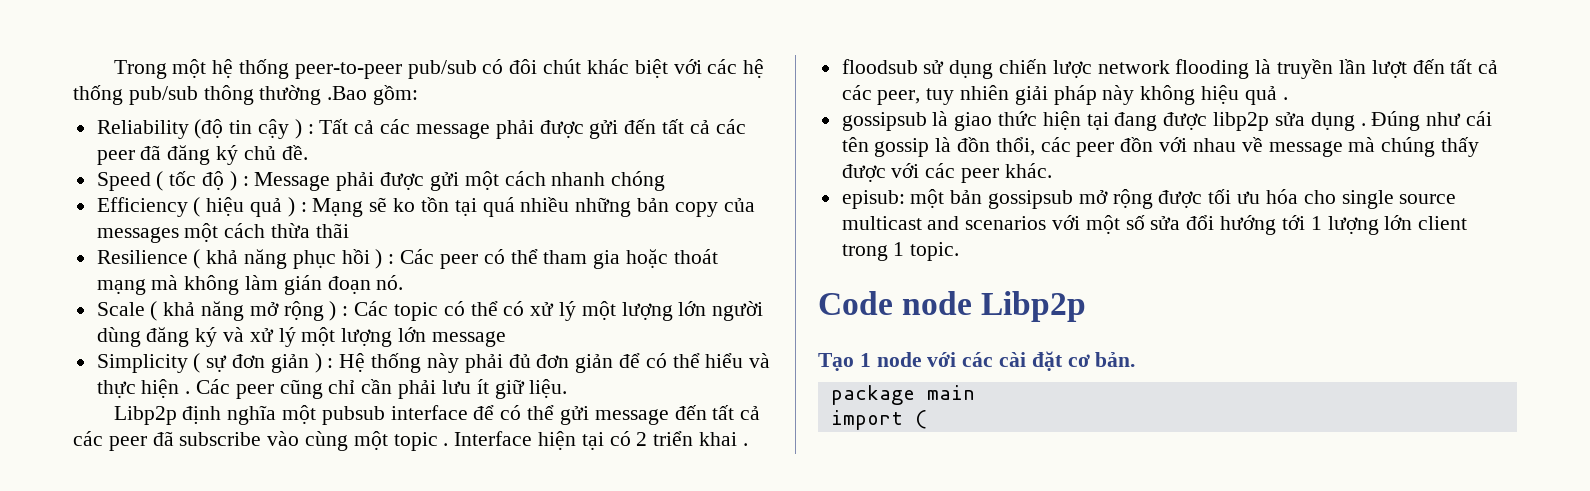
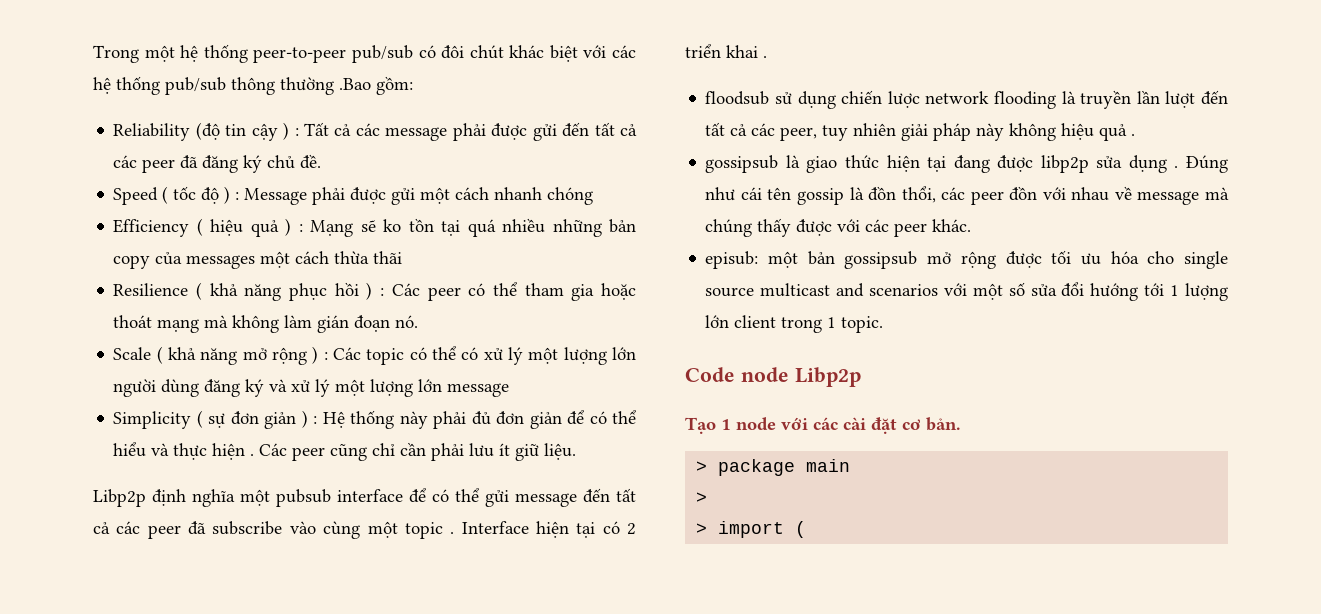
(1136, 359) none -> [696,461,708,472] >
(975, 392) none -> [696,492,708,503] [696,523,708,534] > // >

